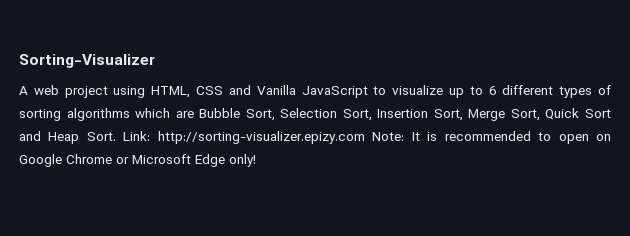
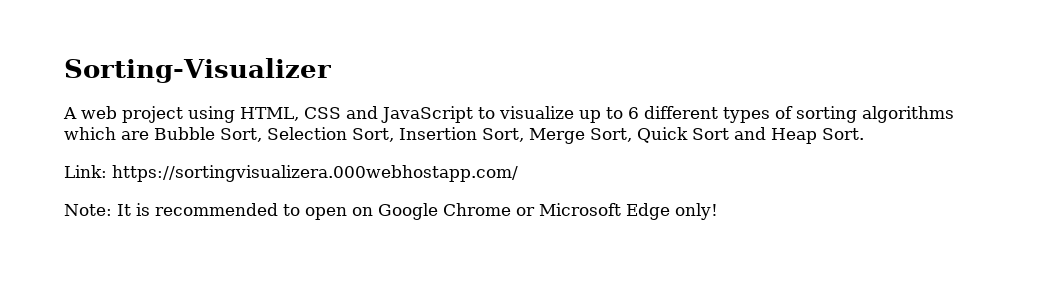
[256,85,296,95] Vanilla -> (378, 112) none
[123,131,365,144] Link: http://sorting-visualizer.epizy.com -> [64,165,518,182] // Link: https://sortingvisualizera.000webhostapp.com/ //

